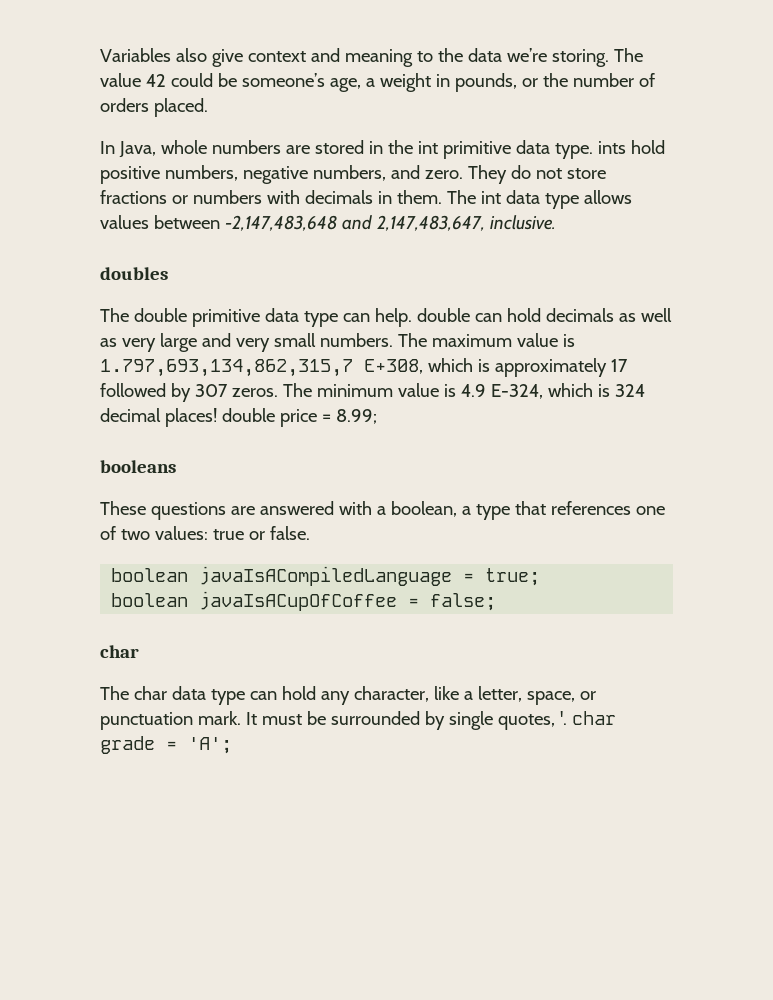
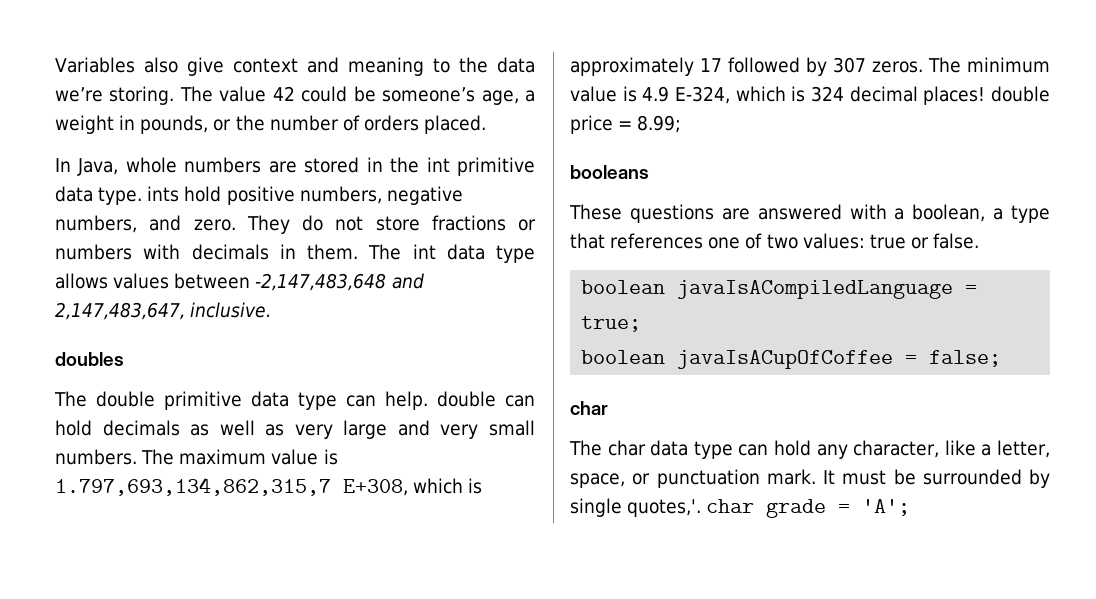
[497,711,567,730] quotes, '. -> [627,499,702,517] quotes,'.

